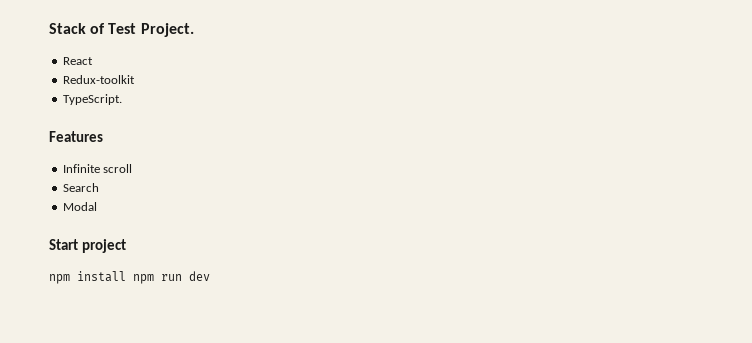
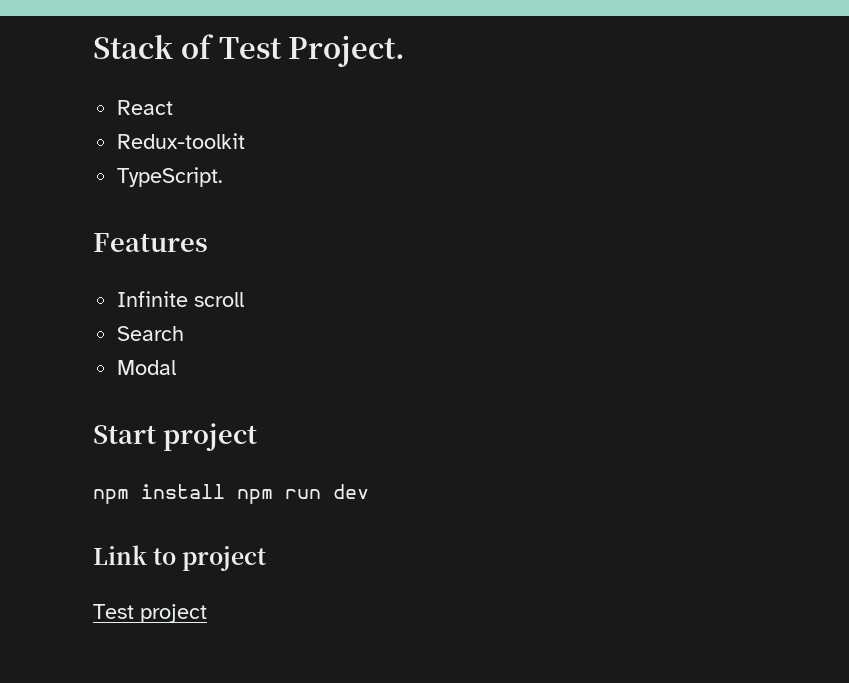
(210, 276) none -> [93,545,267,571] [93,604,207,623] // Link to project // Test project

